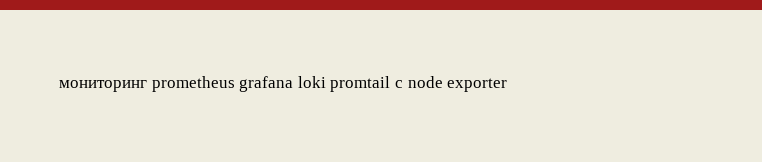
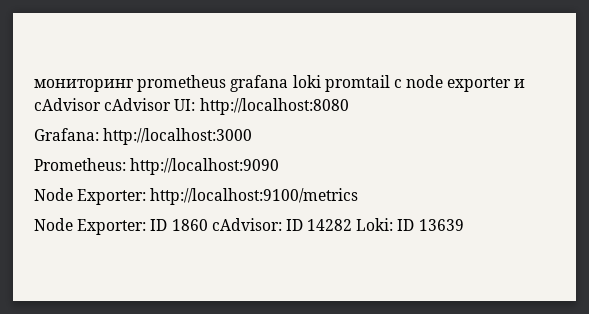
(508, 85) none -> [514,79,526,88] [34,98,349,115] [34,128,253,145] [34,158,280,175] [34,188,359,205] [34,218,464,235] и cAdvisor cAdvisor UI: http://localhost:8080 // Grafana: http://localhost:3000 // Prometheus: http://localhost:9090 // Node Exporter: http://localhost:9100/metrics // Node Exporter: ID 1860 cAdvisor: ID 14282 Loki: ID 13639

